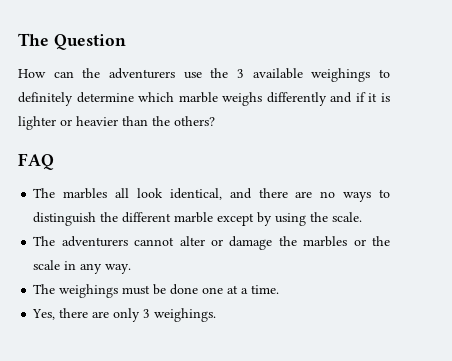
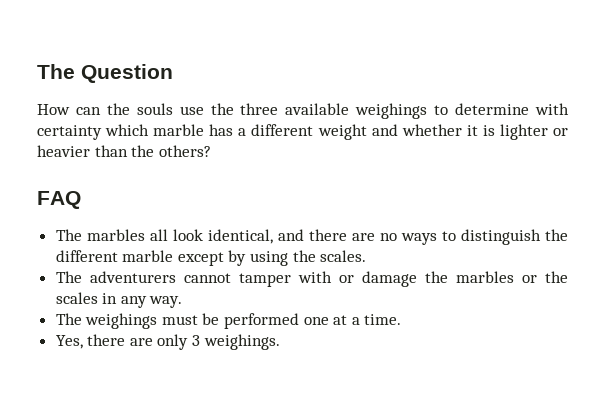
[109,68,175,79] adventurers -> [136,103,173,115] souls
[236,69,244,78] 3 -> [240,103,279,115] three
[18,92,366,106] definitely determine which marble weighs differently and if -> [455,103,570,115] [37,124,462,140] determine with certainty which marble has a different weight and whether
[332,212,363,222] scale. -> [320,250,367,262] scales.
[179,236,205,246] alter -> [238,271,332,287] tamper with
[33,260,61,270] scale -> [55,292,98,304] scales
[170,284,199,295] done -> [224,313,300,329] performed

